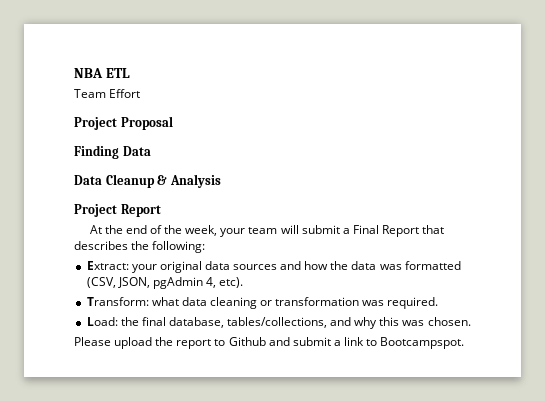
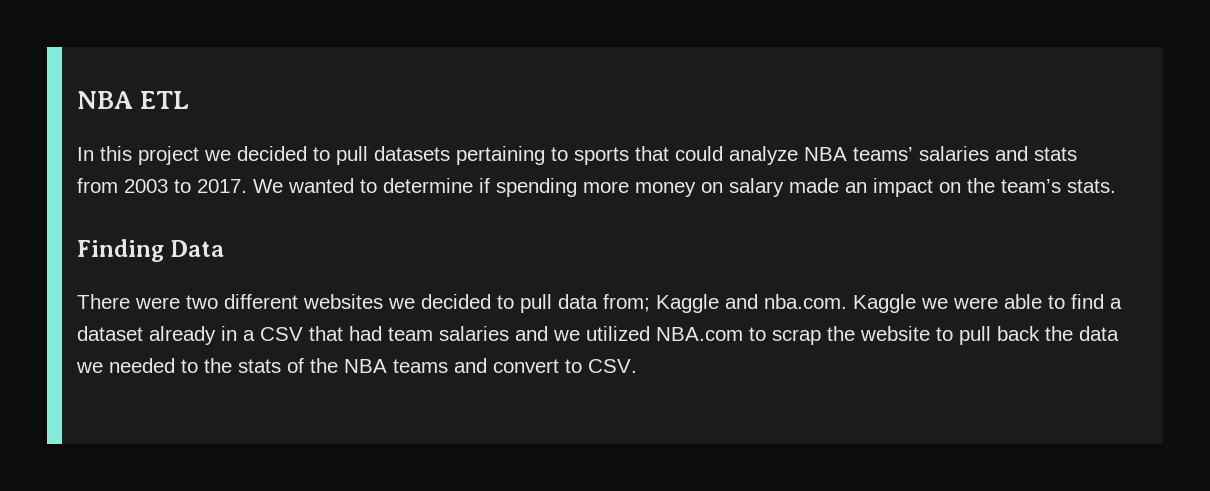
[74,89,141,98] [74,116,173,130] [74,145,151,159] [74,174,221,188] [74,204,161,217] [89,225,445,237] [74,241,206,253] [86,261,461,273] [86,277,244,289] [86,297,439,309] [86,317,471,329] [74,337,465,349] Team Effort // Project Proposal // Finding Data // Data Cleanup & Analysis // Project Report // At the end of the week, your team will submit a Final Report that describes the following: // Extract: your original data sources and how the data was formatted (CSV, JSON, pgAdmin 4, etc). // Transform: what data cleaning or transformation was required. // Load: the final database, tables/collections, and why this was chosen. // Please upload the report to Github and submit a link to Bootcampspot. -> [77,146,1077,165] [77,178,1116,197] [77,239,225,262] [77,294,1122,313] [77,326,1119,345] [76,358,637,373] In this project we decided to pull datasets pertaining to sports that could analyze NBA teams’ salaries and stats from 2003 to 2017. We wanted to determine if spending more money on salary made an impact on the team’s stats. // Finding Data // There were two different websites we decided to pull data from; Kaggle and nba.com. Kaggle we were able to find a dataset already in a CSV that had team salaries and we utilized NBA.com to scrap the website to pull back the data we needed to the stats of the NBA teams and convert to CSV.

